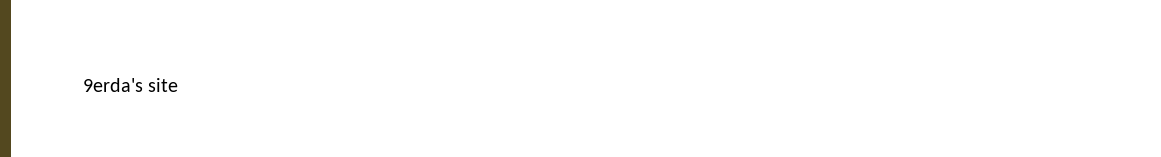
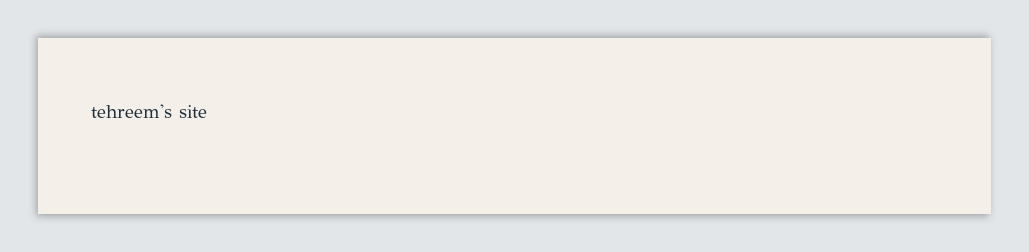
[83,78,143,92] 9erda's -> [91,104,172,118] tehreem's

